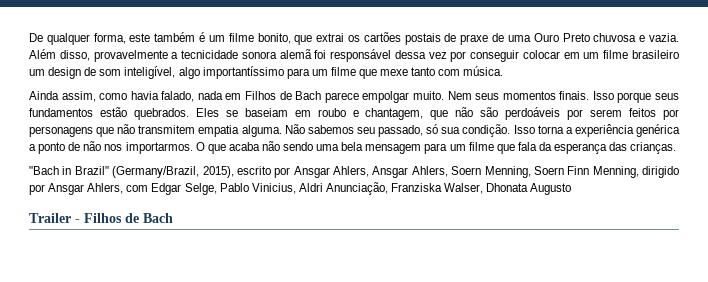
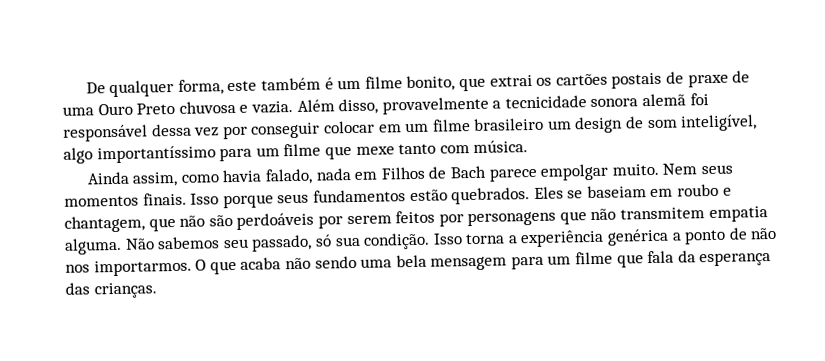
[29,166,679,178] [29,182,572,195] [29,213,173,223] // "Bach in Brazil" (Germany/Brazil, 2015), escrito por Ansgar Ahlers, Ansgar Ahlers, Soern Menning, Soern Finn Menning, dirigido por Ansgar Ahlers, com Edgar Selge, Pablo Vinicius, Aldri Anunciação, Franziska Walser, Dhonata Augusto // Trailer - Filhos de Bach -> (157, 290) none

